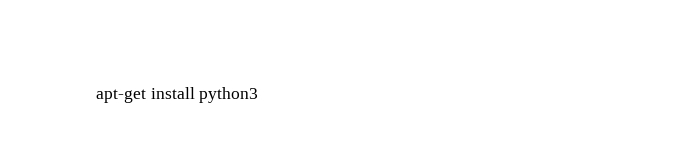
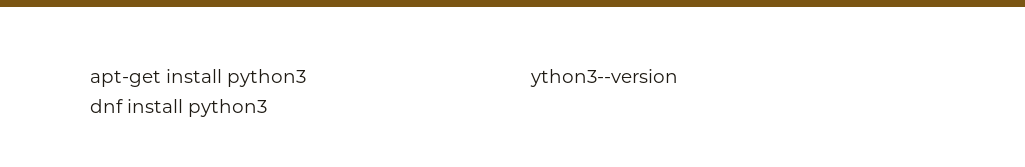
(259, 95) none -> [90,99,267,117] [530,69,678,87] // dnf install python3 // ython3--version

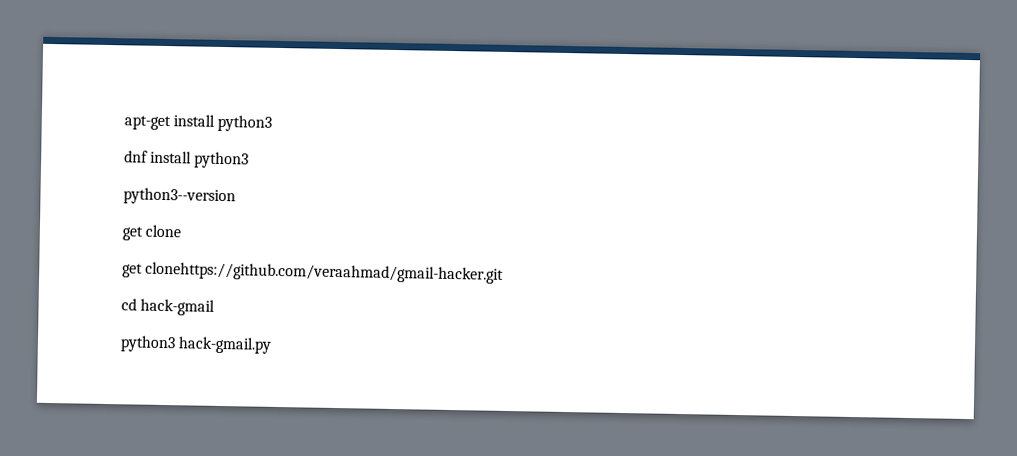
[530,69,678,87] ython3--version -> [123,187,236,206] [122,224,182,241] [122,261,505,284] [121,298,216,316] [120,335,273,354] python3--version // get clone // get clonehttps://github.com/veraahmad/gmail-hacker.git // cd hack-gmail // python3 hack-gmail.py

